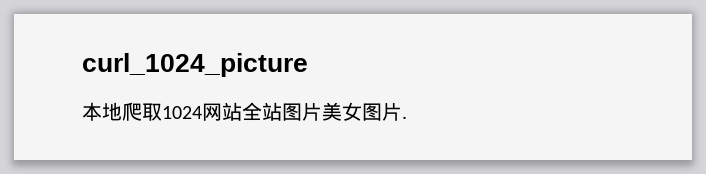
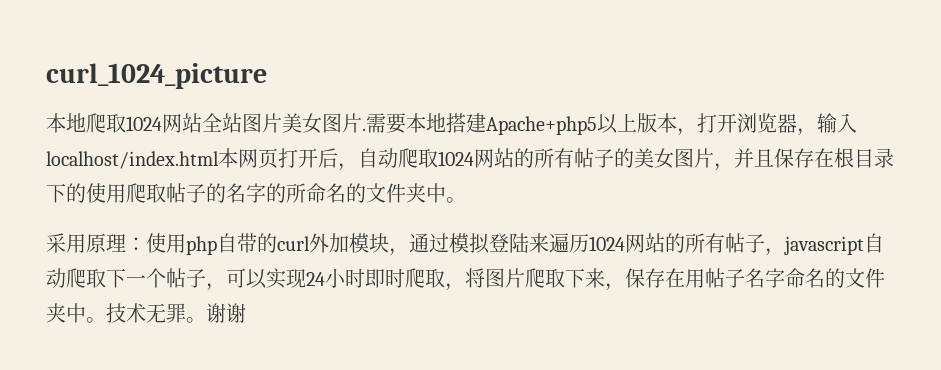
(407, 117) none -> [366,113,857,136] [46,148,894,171] [46,183,466,203] [46,233,884,256] [46,268,885,291] [46,303,246,323] 需要本地搭建Apache+php5以上版本，打开浏览器，输入localhost/index.html本网页打开后，自动爬取1024网站的所有帖子的美女图片，并且保存在根目录下的使用爬取帖子的名字的所命名的文件夹中。 // 采用原理：使用php自带的curl外加模块，通过模拟登陆来遍历1024网站的所有帖子，javascript自动爬取下一个帖子，可以实现24小时即时爬取，将图片爬取下来，保存在用帖子名字命名的文件夹中。技术无罪。谢谢

